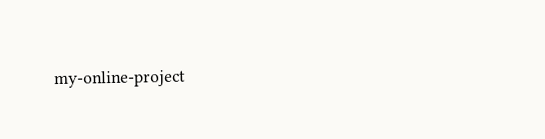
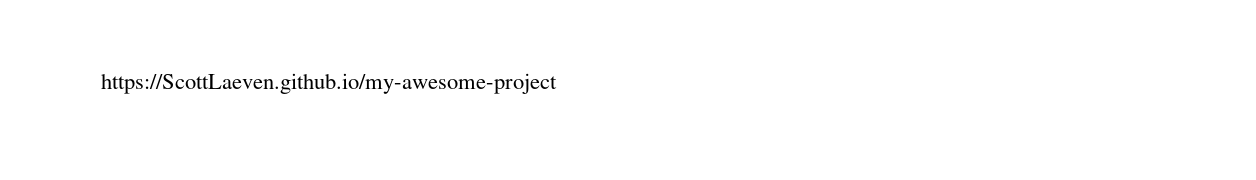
[54,69,186,89] my-online-project -> [101,73,557,94] https://ScottLaeven.github.io/my-awesome-project

